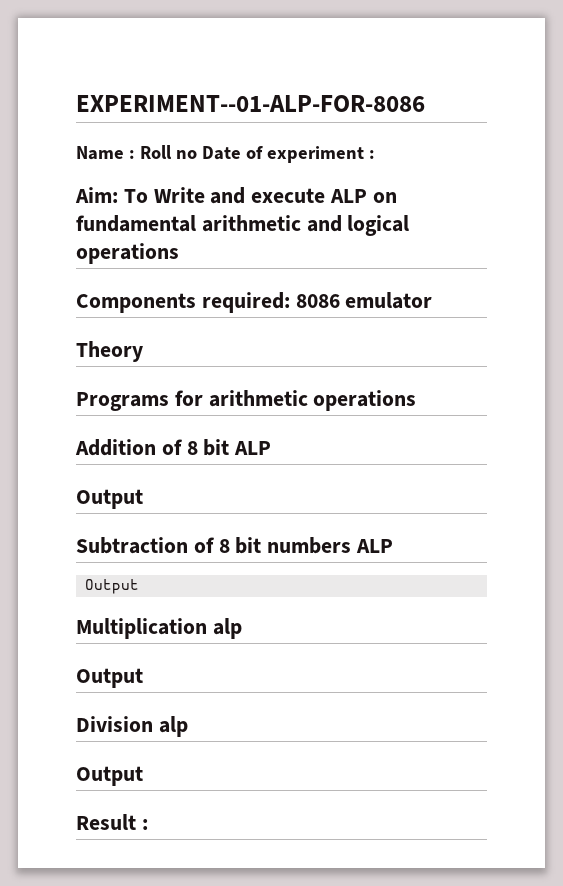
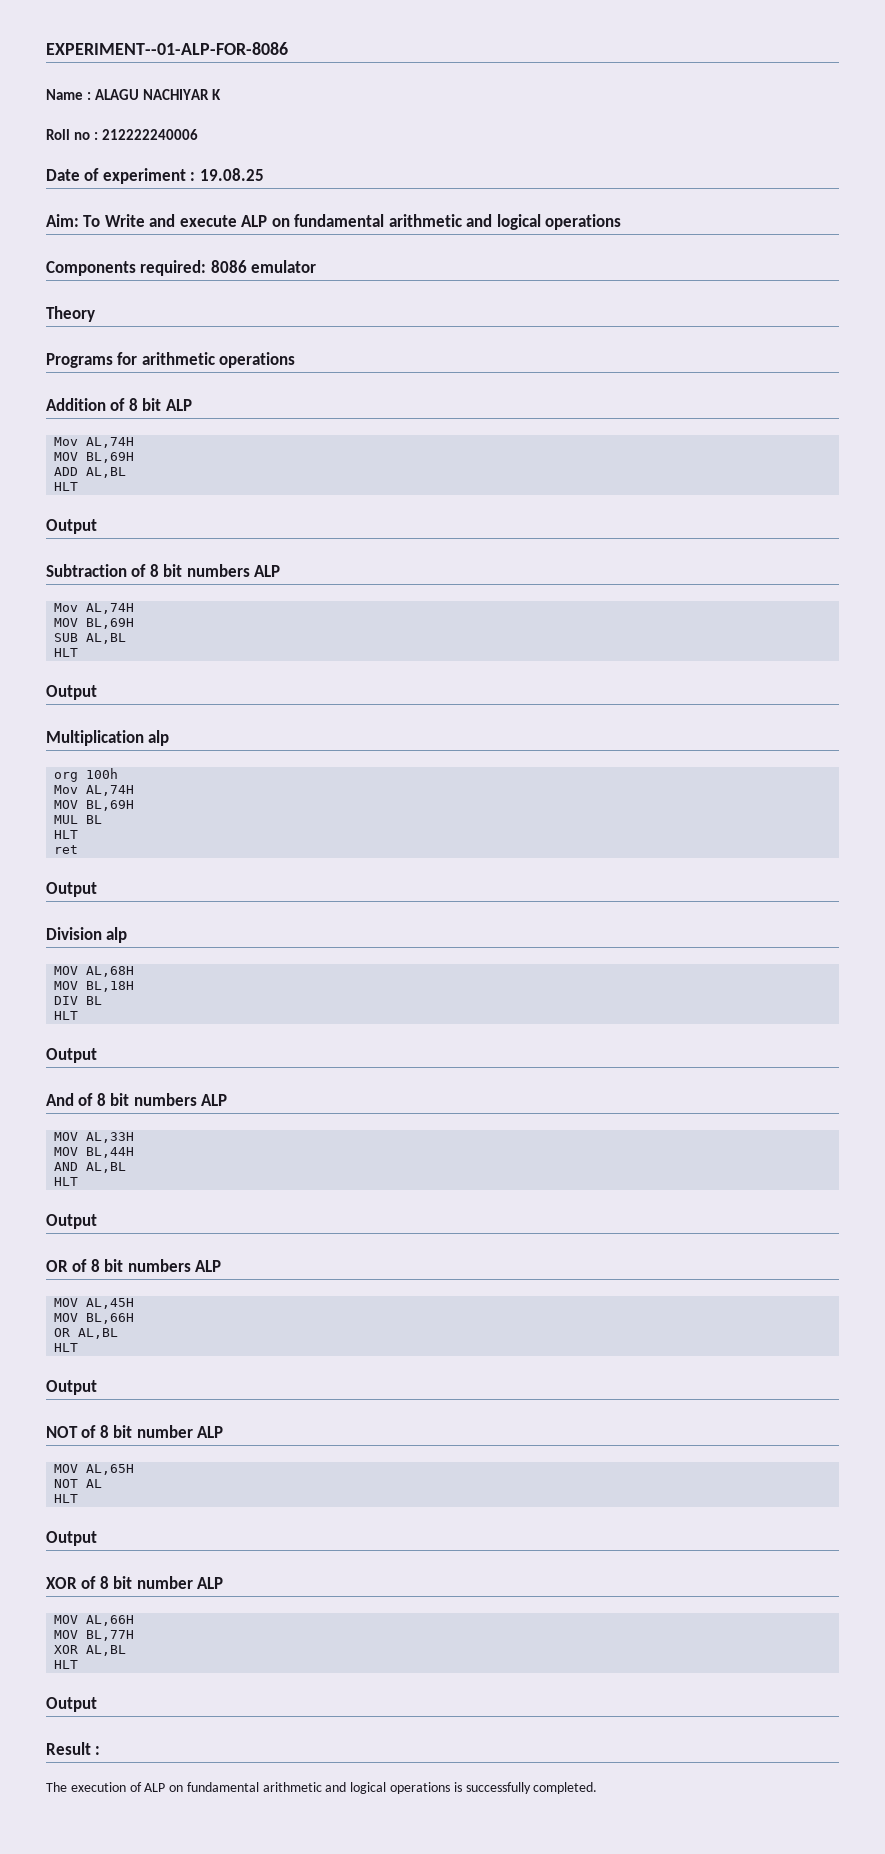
[139,145,197,159] Roll no -> [95,89,222,100] [46,129,199,140] ALAGU NACHIYAR K // Roll no : 212222240006 //
(375, 154) none -> [199,168,264,181] 19.08.25
(272, 448) none -> [54,437,135,448] [54,452,135,463] [54,467,127,478] [54,482,79,491] // Mov AL,74H // MOV BL,69H // ADD AL,BL // HLT
[84,579,139,594] [76,618,242,639] [76,668,143,688] [76,716,188,737] [76,766,143,786] [76,814,148,830] Output // Multiplication alp // Output // Division alp // Output // Result : -> [54,603,135,614] [54,618,135,629] [54,633,127,644] [54,648,79,657] [46,685,97,700] [46,730,170,746] [54,768,119,782] [54,785,135,796] [54,800,135,811] [54,815,103,824] [54,830,79,839] [54,845,79,854] [46,882,97,897] [46,927,128,943] [54,966,135,977] [54,981,135,992] [54,996,103,1005] [54,1011,79,1020] [46,1048,97,1063] [46,1093,228,1106] [54,1132,135,1143] [54,1147,135,1158] [54,1162,127,1173] [54,1177,79,1186] [46,1214,97,1229] [46,1259,222,1272] [54,1298,135,1309] [54,1313,135,1324] [54,1328,119,1339] [54,1343,79,1352] [46,1380,97,1395] [46,1425,224,1438] [54,1464,135,1475] [54,1479,103,1488] [54,1494,79,1503] [46,1531,97,1546] [46,1576,224,1589] [54,1615,135,1626] [54,1630,135,1641] [54,1645,127,1656] [54,1660,79,1669] [46,1697,97,1712] [46,1742,101,1755] [46,1782,598,1794] Mov AL,74H // MOV BL,69H // SUB AL,BL // HLT // Output // Multiplication alp // org 100h // Mov AL,74H // MOV BL,69H // MUL BL // HLT // ret // Output // Division alp // MOV AL,68H // MOV BL,18H // DIV BL // HLT // Output // And of 8 bit numbers ALP // MOV AL,33H // MOV BL,44H // AND AL,BL // HLT // Output // OR of 8 bit numbers ALP // MOV AL,45H // MOV BL,66H // OR AL,BL // HLT // Output // NOT of 8 bit number ALP // MOV AL,65H // NOT AL // HLT // Output // XOR of 8 bit number ALP // MOV AL,66H // MOV BL,77H // XOR AL,BL // HLT // Output // Result : // The execution of ALP on fundamental arithmetic and logical operations is successfully completed.

